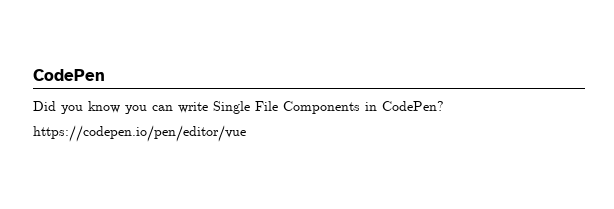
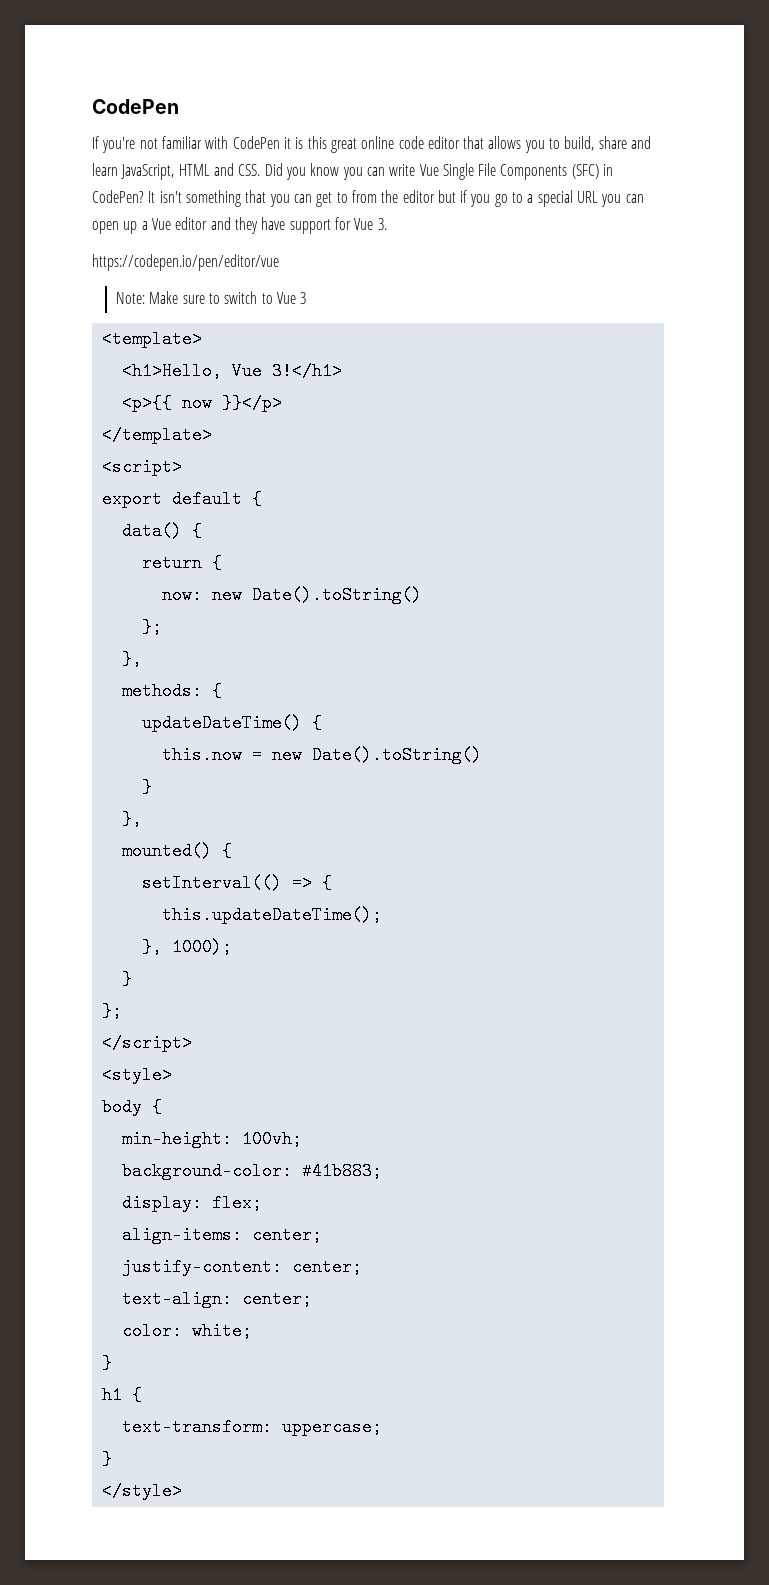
(105, 75) none -> [92,136,652,153] [92,163,261,180] If you're not familiar with CodePen it is this great online code editor that allows you to build, share and learn JavaScript, HTML and CSS.
(208, 107) none -> [419,164,439,176] Vue
(360, 107) none -> [571,164,599,179] (SFC)
[33,125,246,142] // https://codepen.io/pen/editor/vue -> [148,190,644,207] [92,217,387,234] [92,254,279,271] [115,291,307,304] [101,330,202,348] [121,362,342,380] [121,394,282,412] [101,426,212,444] [101,458,182,476] [101,490,262,508] [121,522,202,540] [141,554,222,572] [161,586,422,604] [141,618,162,636] [121,650,142,668] [121,682,222,700] [141,714,322,732] [161,746,482,764] [141,778,152,796] [121,810,142,828] [121,842,232,860] [141,874,332,892] [161,906,382,924] [141,938,232,956] [121,970,132,988] [101,1002,122,1020] [101,1034,192,1052] [101,1066,172,1084] [101,1098,162,1116] [121,1130,302,1148] [121,1162,382,1180] [121,1194,262,1212] [121,1226,322,1244] [121,1258,362,1276] [121,1290,312,1308] [121,1322,252,1340] [101,1354,112,1372] [101,1386,142,1404] [121,1418,382,1436] [101,1450,112,1468] [101,1482,182,1500] It isn't something that you can get to from the editor but if you go to a special URL you can open up a Vue editor and they have support for Vue 3. // https://codepen.io/pen/editor/vue // Note: Make sure to switch to Vue 3 // <template> // <h1>Hello, Vue 3!</h1> // <p>{{ now }}</p> // </template> // <script> // export default { // data() { // return { // now: new Date().toString() // }; // }, // methods: { // updateDateTime() { // this.now = new Date().toString() // } // }, // mounted() { // setInterval(() => { // this.updateDateTime(); // }, 1000); // } // }; // </script> // <style> // body { // min-height: 100vh; // background-color: #41b883; // display: flex; // align-items: center; // justify-content: center; // text-align: center; // color: white; // } // h1 { // text-transform: uppercase; // } // </style>

